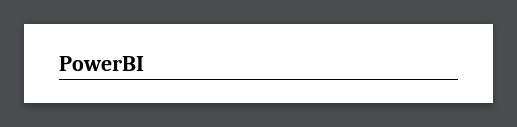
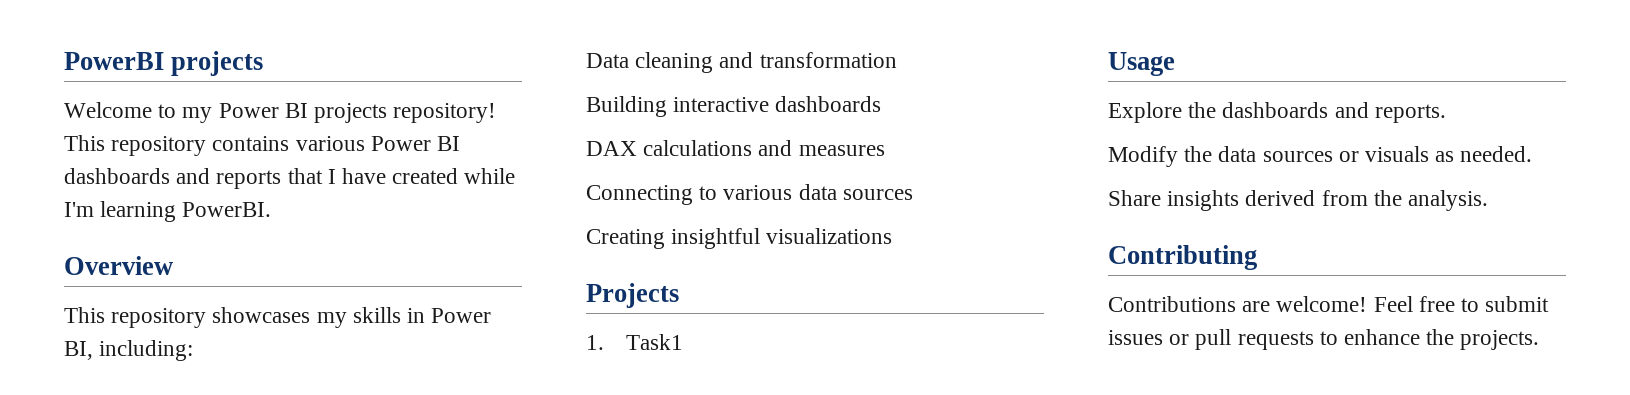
(144, 63) none -> [171,51,264,76] [64,102,497,123] [64,135,461,156] [64,168,516,189] [64,201,272,222] [64,256,173,275] [64,307,492,328] [64,340,194,361] [586,52,897,73] [586,96,882,117] [586,140,885,156] [586,184,913,205] [586,228,893,249] [586,283,679,308] [586,334,683,350] [1108,52,1175,76] [1108,102,1446,123] [1108,146,1533,167] [1108,190,1489,211] [1108,245,1257,270] [1108,296,1550,312] [1108,329,1540,350] projects // Welcome to my Power BI projects repository! This repository contains various Power BI dashboards and reports that I have created while I'm learning PowerBI. // Overview // This repository showcases my skills in Power BI, including: // Data cleaning and transformation // Building interactive dashboards // DAX calculations and measures // Connecting to various data sources // Creating insightful visualizations // Projects // 1. Task1 // Usage // Explore the dashboards and reports. // Modify the data sources or visuals as needed. // Share insights derived from the analysis. // Contributing // Contributions are welcome! Feel free to submit issues or pull requests to enhance the projects.

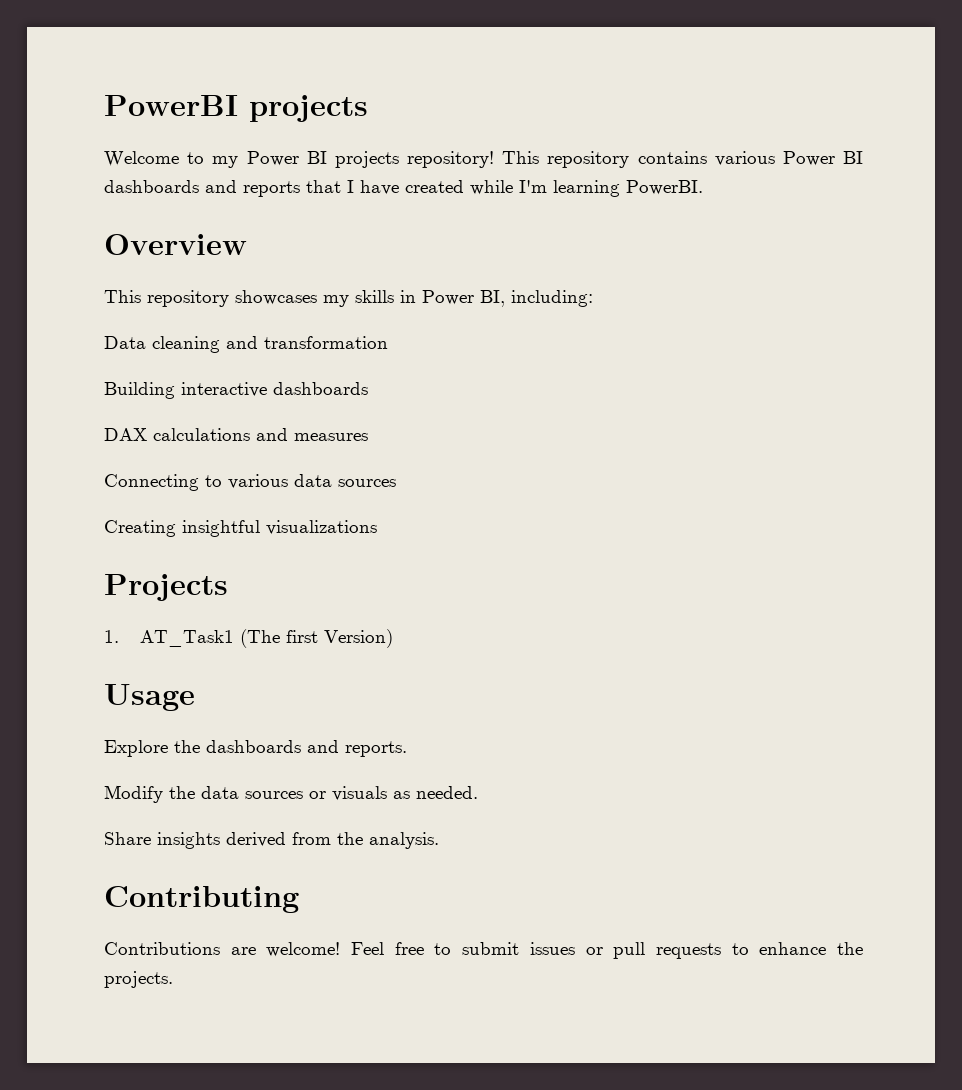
[625,334,683,350] Task1 -> [139,629,393,648] AT_Task1 (The first Version)

